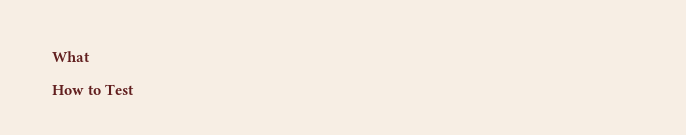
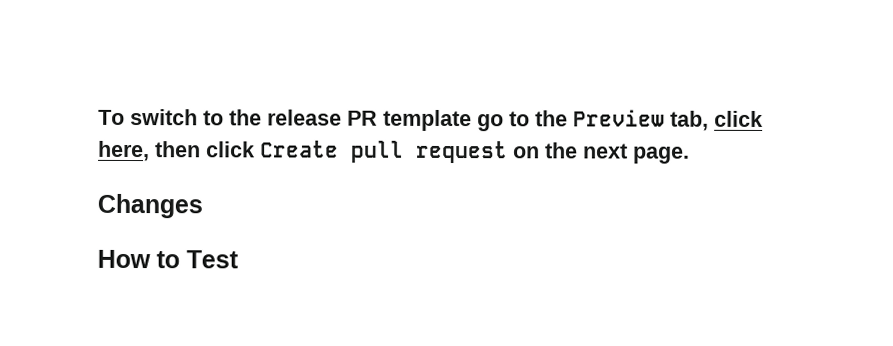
[52,51,90,62] What -> [98,109,763,132] [98,140,690,164] [97,193,203,219] To switch to the release PR template go to the Preview tab, click here, then click Create pull request on the next page. // Changes

